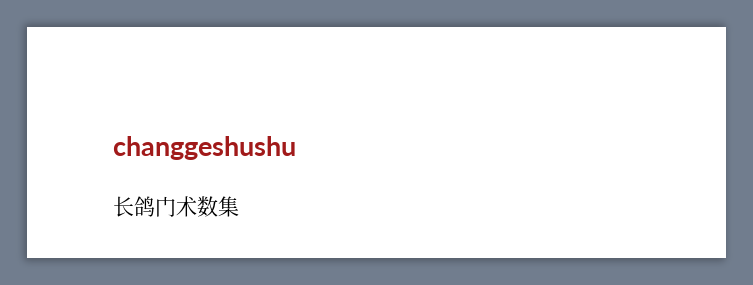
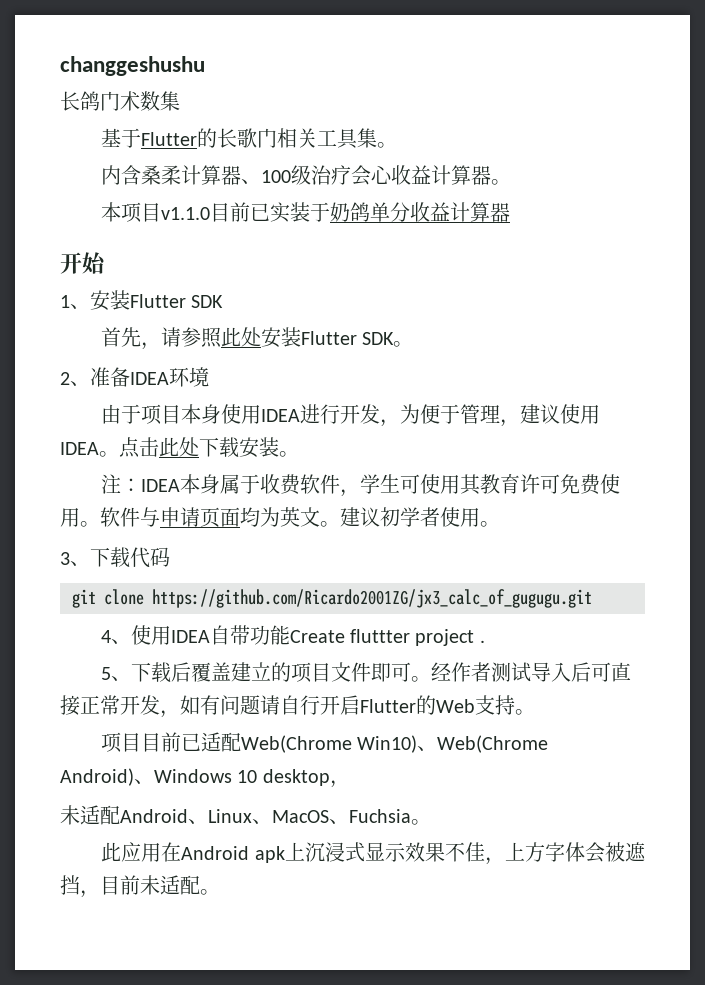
(239, 206) none -> [100,128,397,149] [100,165,511,186] [100,202,510,223] [60,252,106,274] [60,290,224,311] [100,327,413,350] [60,367,209,387] [100,404,600,427] [60,437,299,458] [100,474,620,497] [60,507,500,527] [60,547,170,568] [72,589,592,608] [100,625,485,646] [100,662,631,683] [60,695,535,718] [100,732,548,753] [60,768,350,788] [60,805,431,825] [100,842,647,865] [60,875,220,898] // 基于Flutter的长歌门相关工具集。 // 内含桑柔计算器、100级治疗会心收益计算器。 // 本项目v1.1.0目前已实装于奶鸽单分收益计算器 // 开始 // 1、安装Flutter SDK // 首先，请参照此处安装Flutter SDK。 // 2、准备IDEA环境 // 由于项目本身使用IDEA进行开发，为便于管理，建议使用IDEA。点击此处下载安装。 // 注：IDEA本身属于收费软件，学生可使用其教育许可免费使用。软件与申请页面均为英文。建议初学者使用。 // 3、下载代码 // git clone https://github.com/Ricardo2001ZG/jx3_calc_of_gugugu.git // 4、使用IDEA自带功能Create fluttter project . // 5、下载后覆盖建立的项目文件即可。经作者测试导入后可直接正常开发，如有问题请自行开启Flutter的Web支持。 // 项目目前已适配Web(Chrome Win10)、Web(Chrome Android)、Windows 10 desktop， // 未适配Android、Linux、MacOS、Fuchsia。 // 此应用在Android apk上沉浸式显示效果不佳，上方字体会被遮挡，目前未适配。

